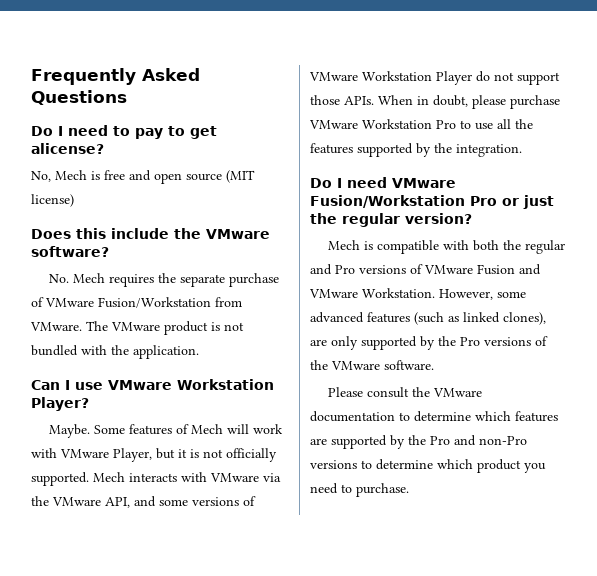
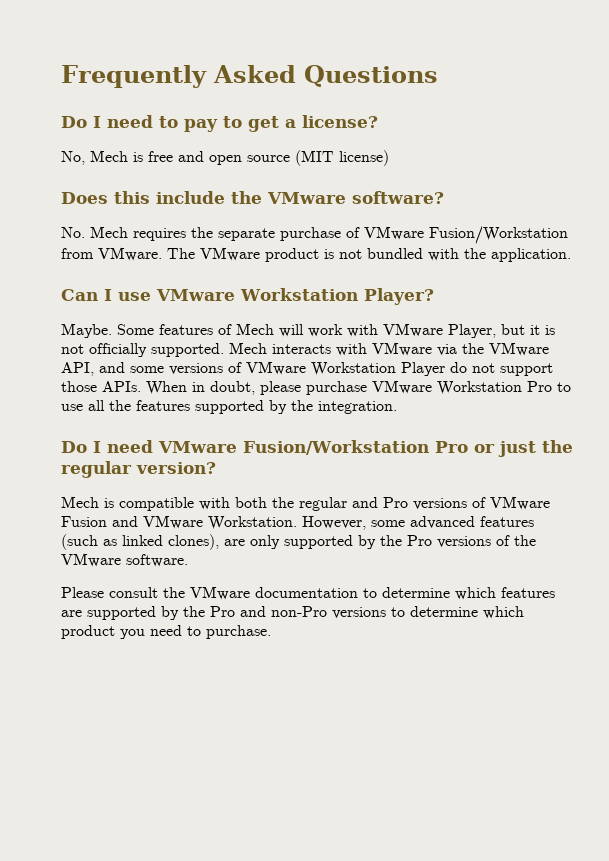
[31,143,104,154] alicense? -> [285,115,378,128] a license?

